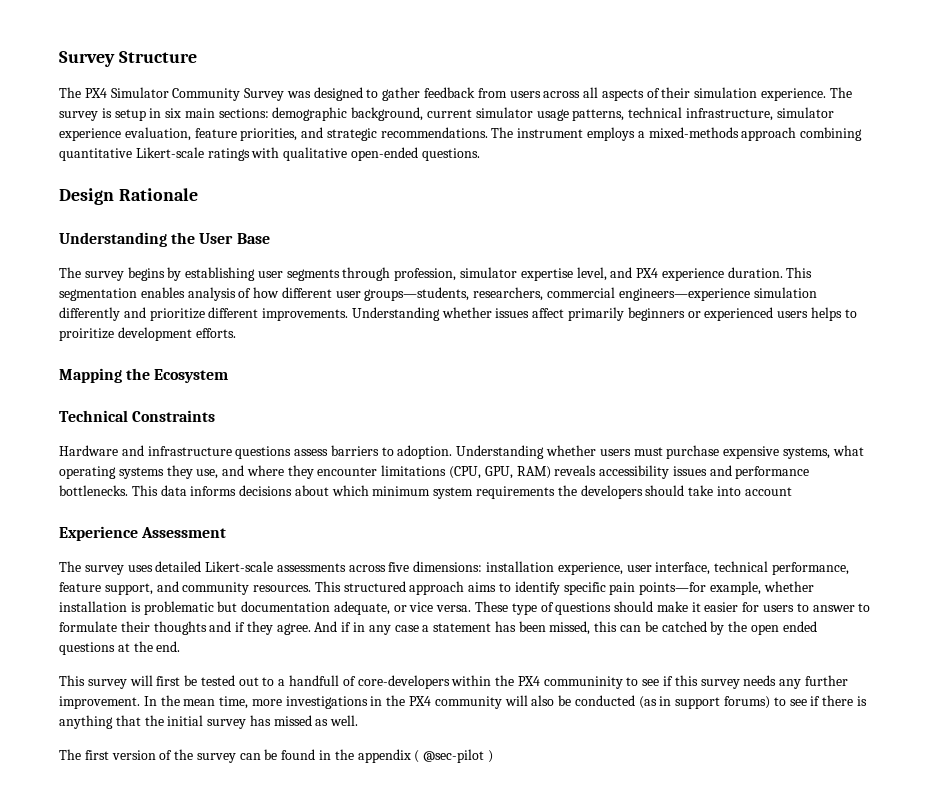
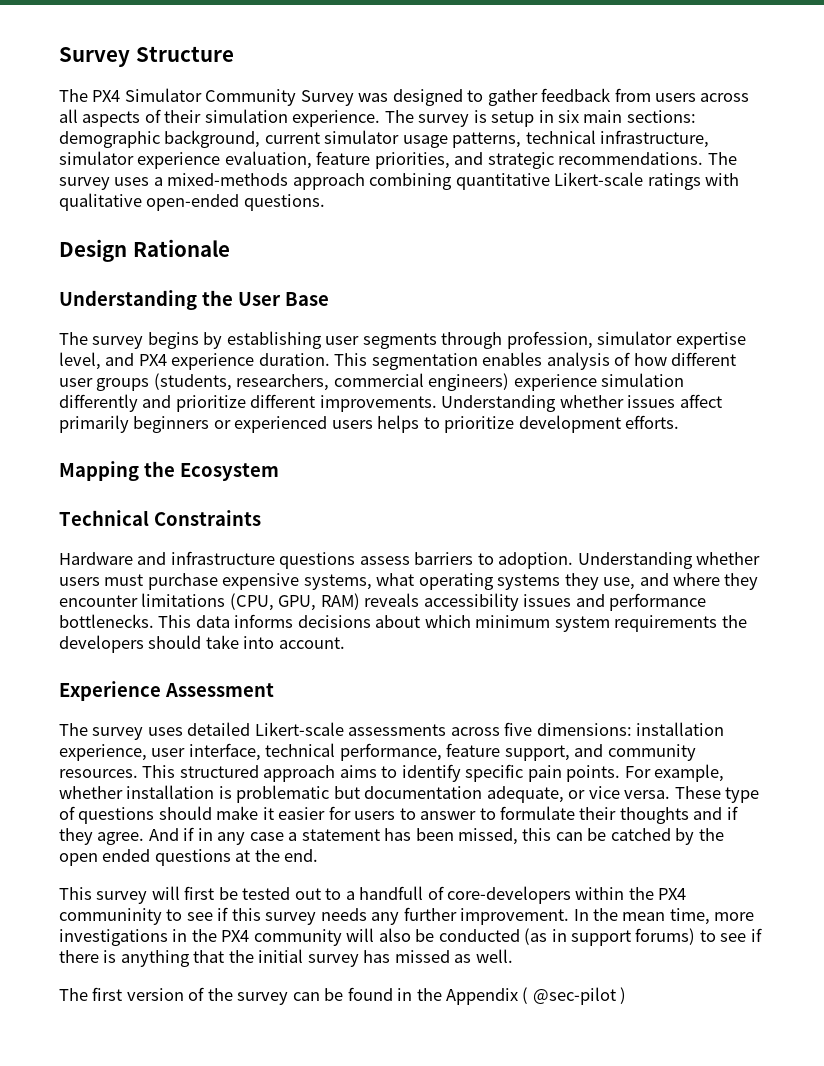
[517,127,636,141] instrument employs -> [59,177,150,190] survey uses
[364,287,750,301] groups—students, researchers, commercial engineers—experience -> [96,373,597,391] groups (students, researchers, commercial engineers) experience
[59,328,114,341] proiritize -> [444,416,515,433] prioritize
[744,487,792,496] account -> [278,637,345,649] account.
[639,582,707,595] points—for -> [566,765,651,782] points. For
[357,749,411,763] appendix -> [446,988,519,1005] Appendix

